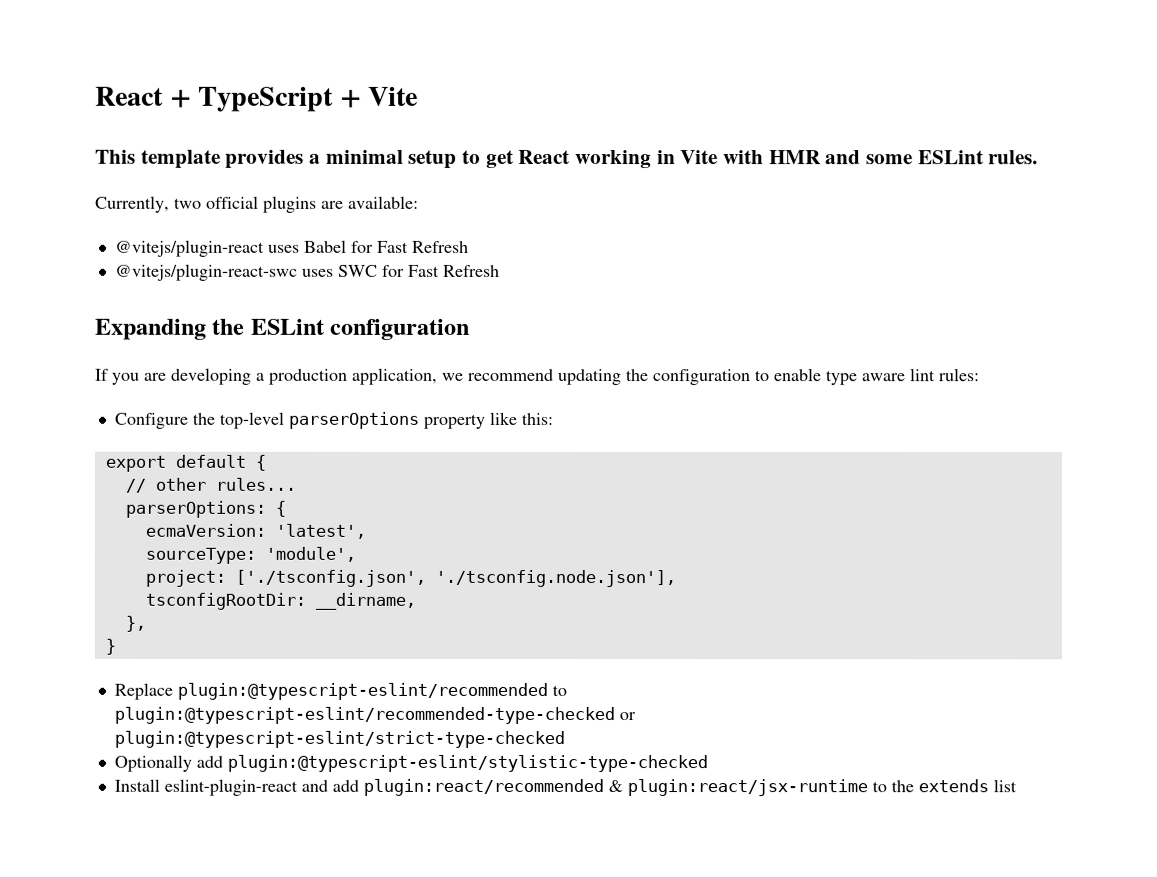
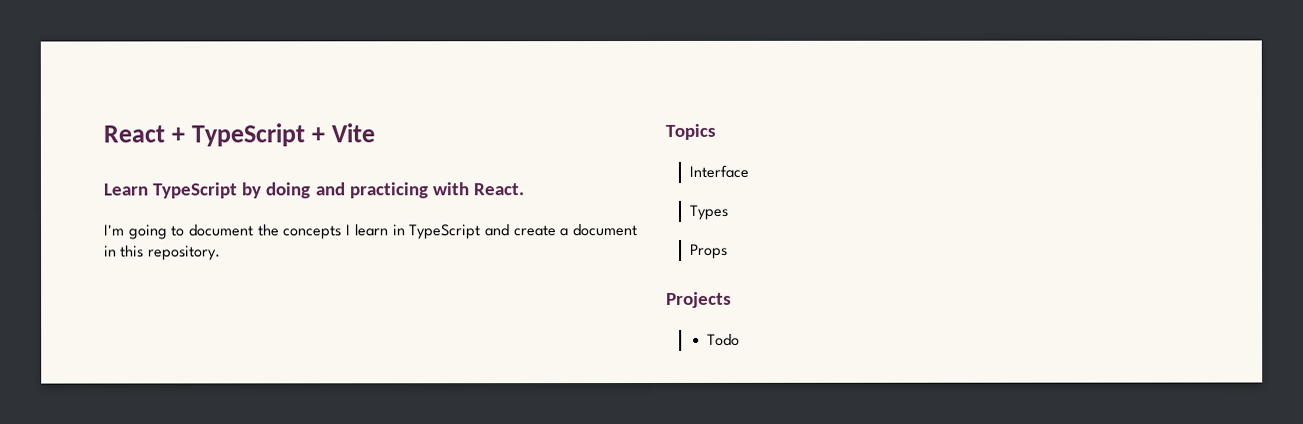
[95,149,1039,169] [95,195,419,213] [114,239,469,257] [114,263,500,281] [95,318,471,340] [95,367,980,386] [114,411,554,429] [104,454,266,472] [124,477,296,493] [124,500,286,518] [144,523,366,539] [144,546,356,564] [144,569,676,588] [144,592,416,610] [124,615,146,632] [104,638,116,655] [113,682,567,700] [113,706,636,725] [113,730,565,748] [113,754,708,773] [113,778,1017,797] This template provides a minimal setup to get React working in Vite with HMR and some ESLint rules. // Currently, two official plugins are available: // @vitejs/plugin-react uses Babel for Fast Refresh // @vitejs/plugin-react-swc uses SWC for Fast Refresh // Expanding the ESLint configuration // If you are developing a production application, we recommend updating the configuration to enable type aware lint rules: // Configure the top-level parserOptions property like this: // export default { // // other rules... // parserOptions: { // ecmaVersion: 'latest', // sourceType: 'module', // project: ['./tsconfig.json', './tsconfig.node.json'], // tsconfigRootDir: __dirname, // }, // } // Replace plugin:@typescript-eslint/recommended to plugin:@typescript-eslint/recommended-type-checked or plugin:@typescript-eslint/strict-type-checked // Optionally add plugin:@typescript-eslint/stylistic-type-checked // Install eslint-plugin-react and add plugin:react/recommended & plugin:react/jsx-runtime to the extends list -> [103,182,524,199] [104,224,638,240] [104,245,221,261] [665,123,716,140] [688,164,749,178] [688,204,729,220] [689,243,728,259] [666,291,732,308] [707,333,741,346] Learn TypeScript by doing and practicing with React. // I'm going to document the concepts I learn in TypeScript and create a document in this repository. // Topics // Interface // Types // Props // Projects // Todo

